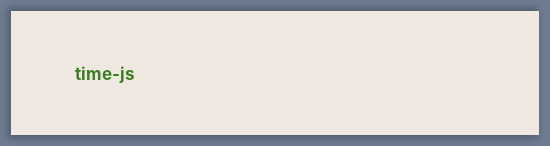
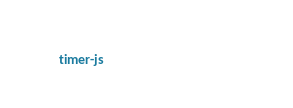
[75,66,135,83] time-js -> [59,54,104,66] timer-js

